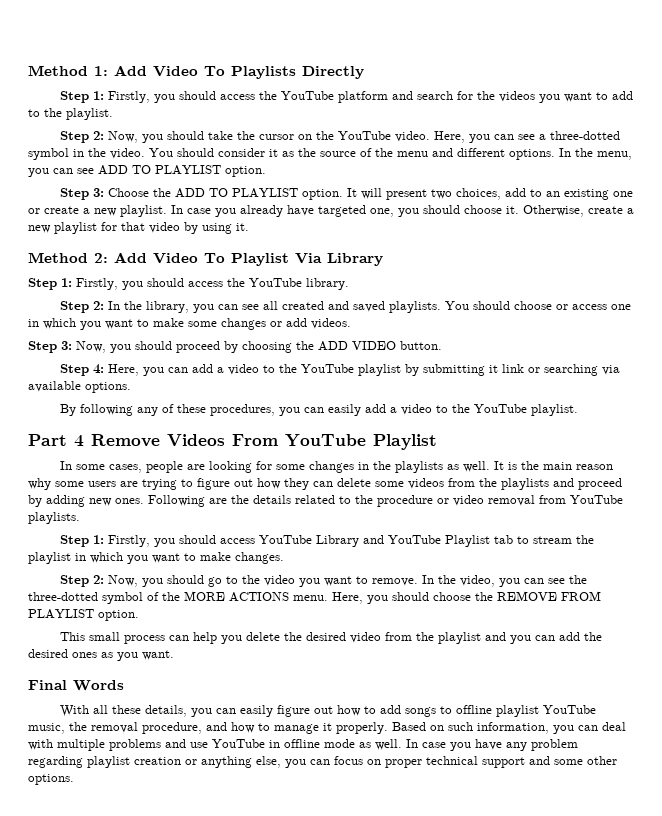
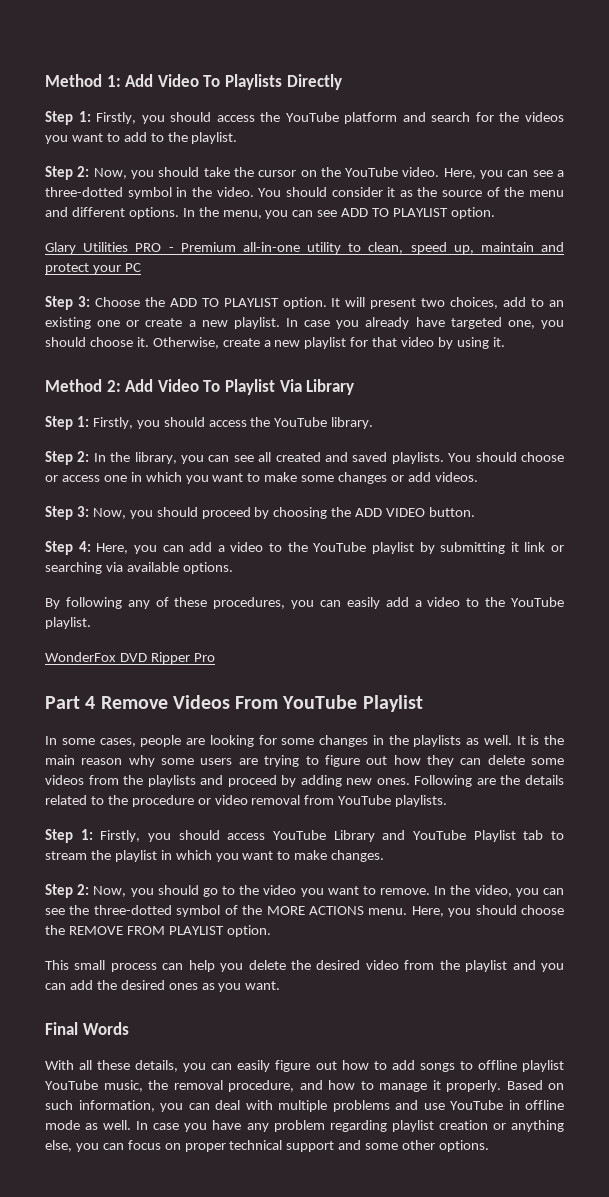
(266, 171) none -> [45,242,565,254] [45,263,141,274] // Glary Utilities PRO - Premium all-in-one utility to clean, speed up, maintain and protect your PC
(579, 410) none -> [45,652,215,664] // WonderFox DVD Ripper Pro

